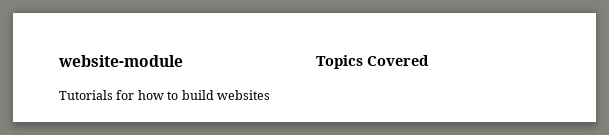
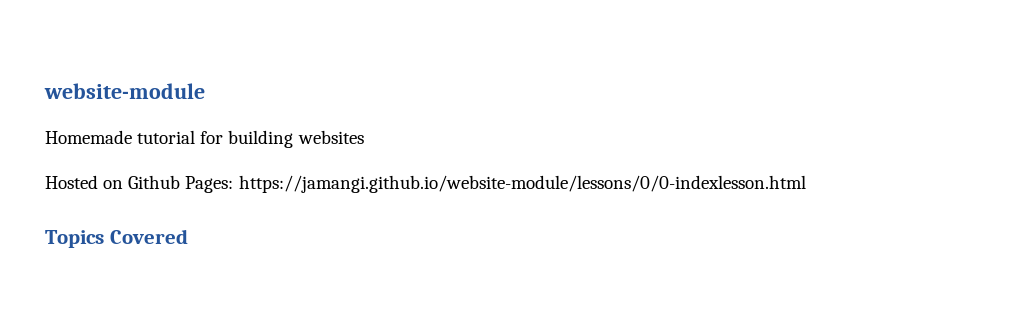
[59,90,270,100] Tutorials for how to build websites -> [45,130,364,148] [45,175,806,193] Homemade tutorial for building websites // Hosted on Github Pages: https://jamangi.github.io/website-module/lessons/0/0-indexlesson.html

